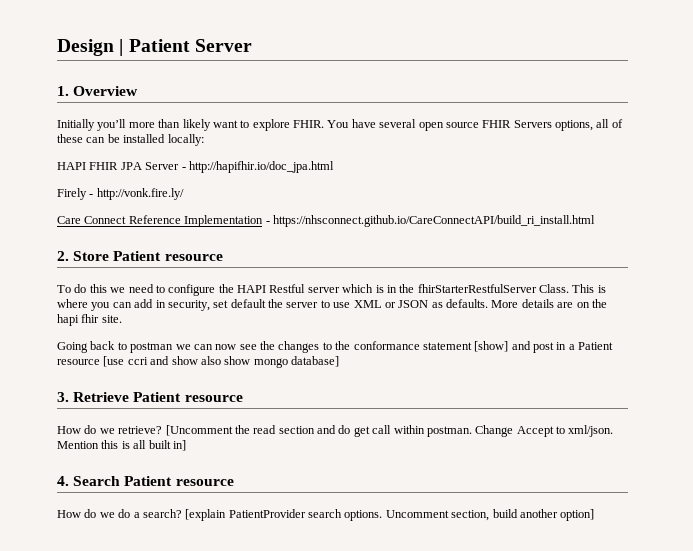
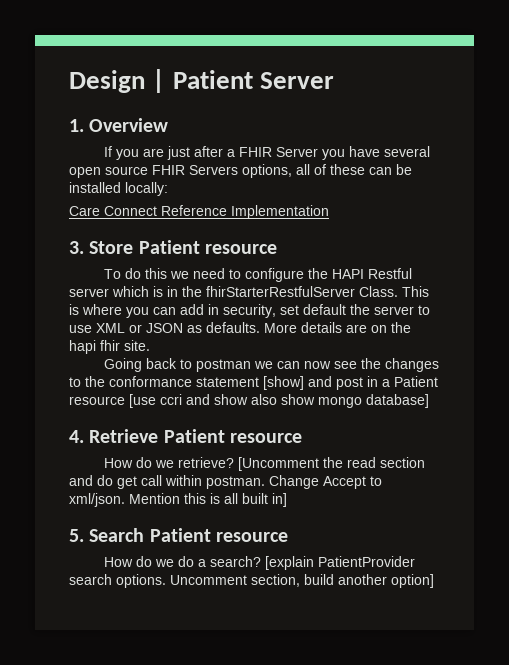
[57,119,350,131] Initially you’ll more than likely want to explore FHIR. You -> [104,146,346,160] If you are just after a FHIR Server you
[57,161,334,173] [57,188,184,200] // HAPI FHIR JPA Server - http://hapifhir.io/doc_jpa.html // Firely - http://vonk.fire.ly/ -> (168, 189) none
[265,215,595,227] [57,251,69,261] - https://nhsconnect.github.io/CareConnectAPI/build_ri_install.html // 2. -> [69,241,84,254] // 3.
[57,392,69,402] 3. -> [69,430,84,443] 4.
[57,476,69,486] 4. -> [69,529,84,542] 5.

